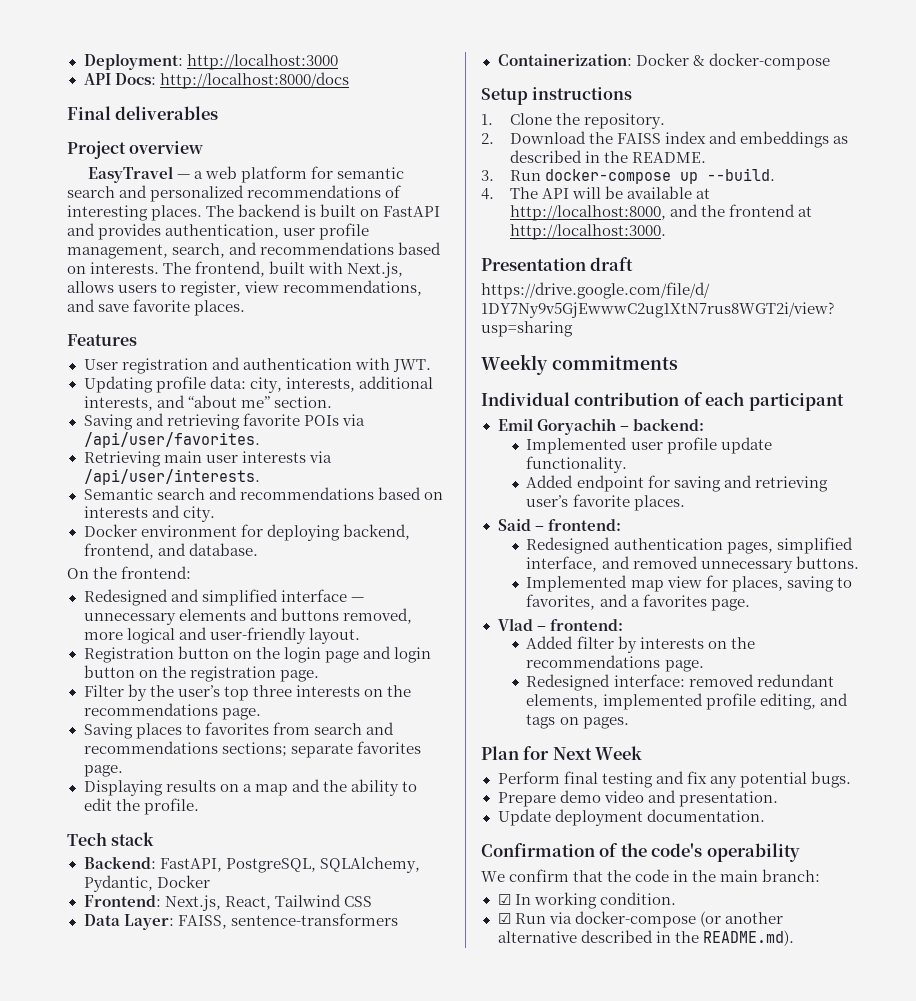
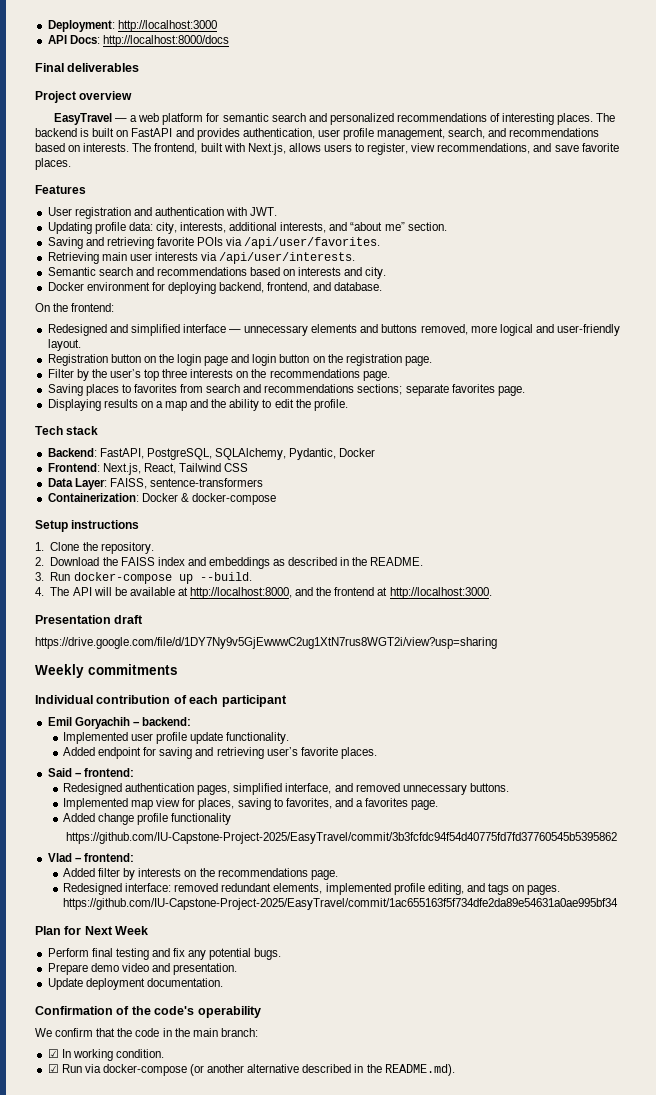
(750, 605) none -> [63,813,232,825] [65,832,617,844] // Added change profile functionality // https://github.com/IU-Capstone-Project-2025/EasyTravel/commit/3b3fcfdc94f54d40775fd7fd37760545b5395862
(629, 723) none -> [63,898,619,910] https://github.com/IU-Capstone-Project-2025/EasyTravel/commit/1ac655163f5f734dfe2da89e54631a0ae995bf34

